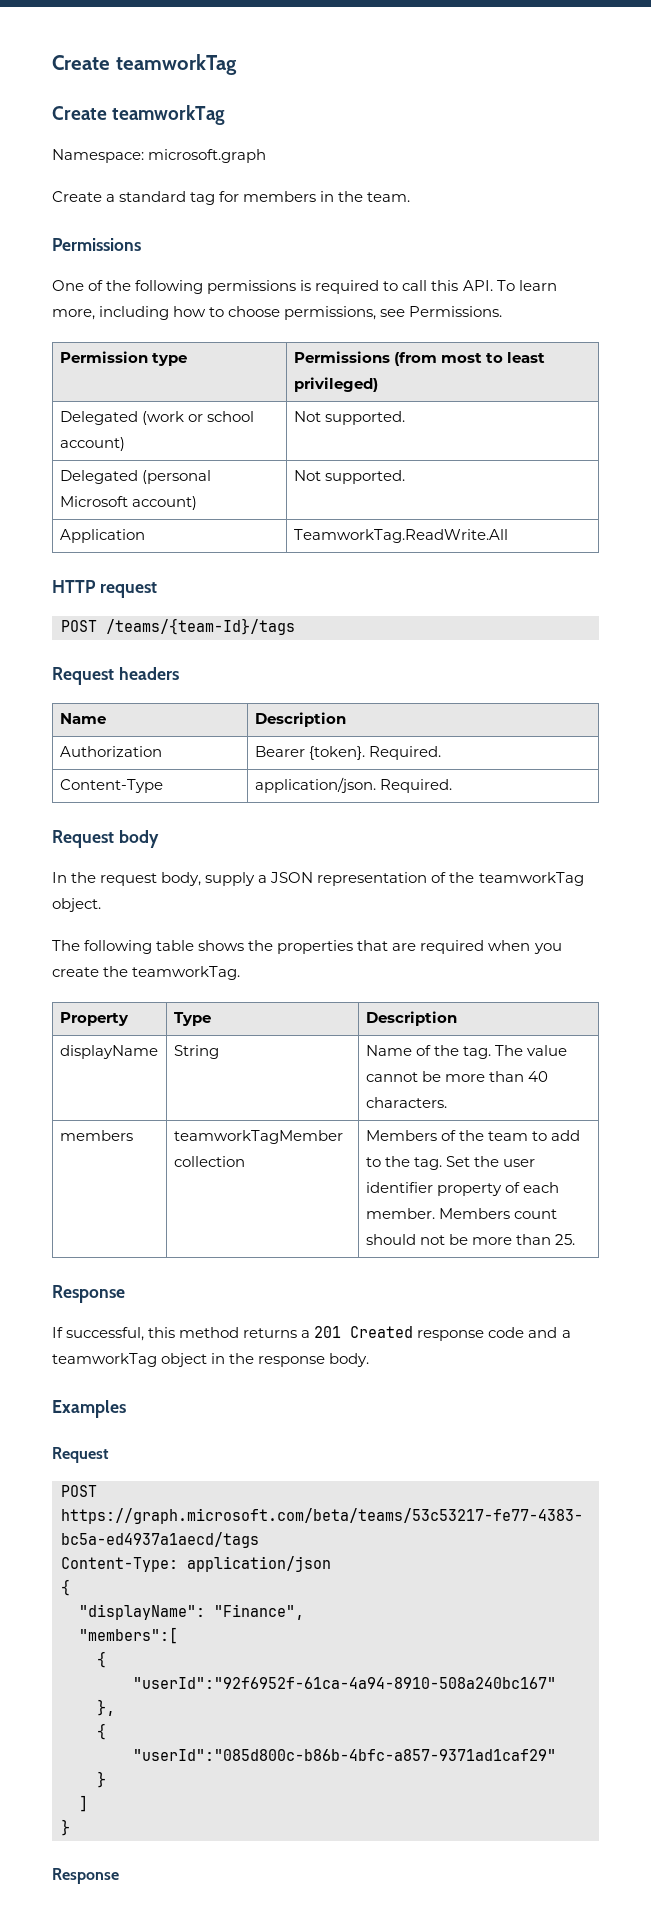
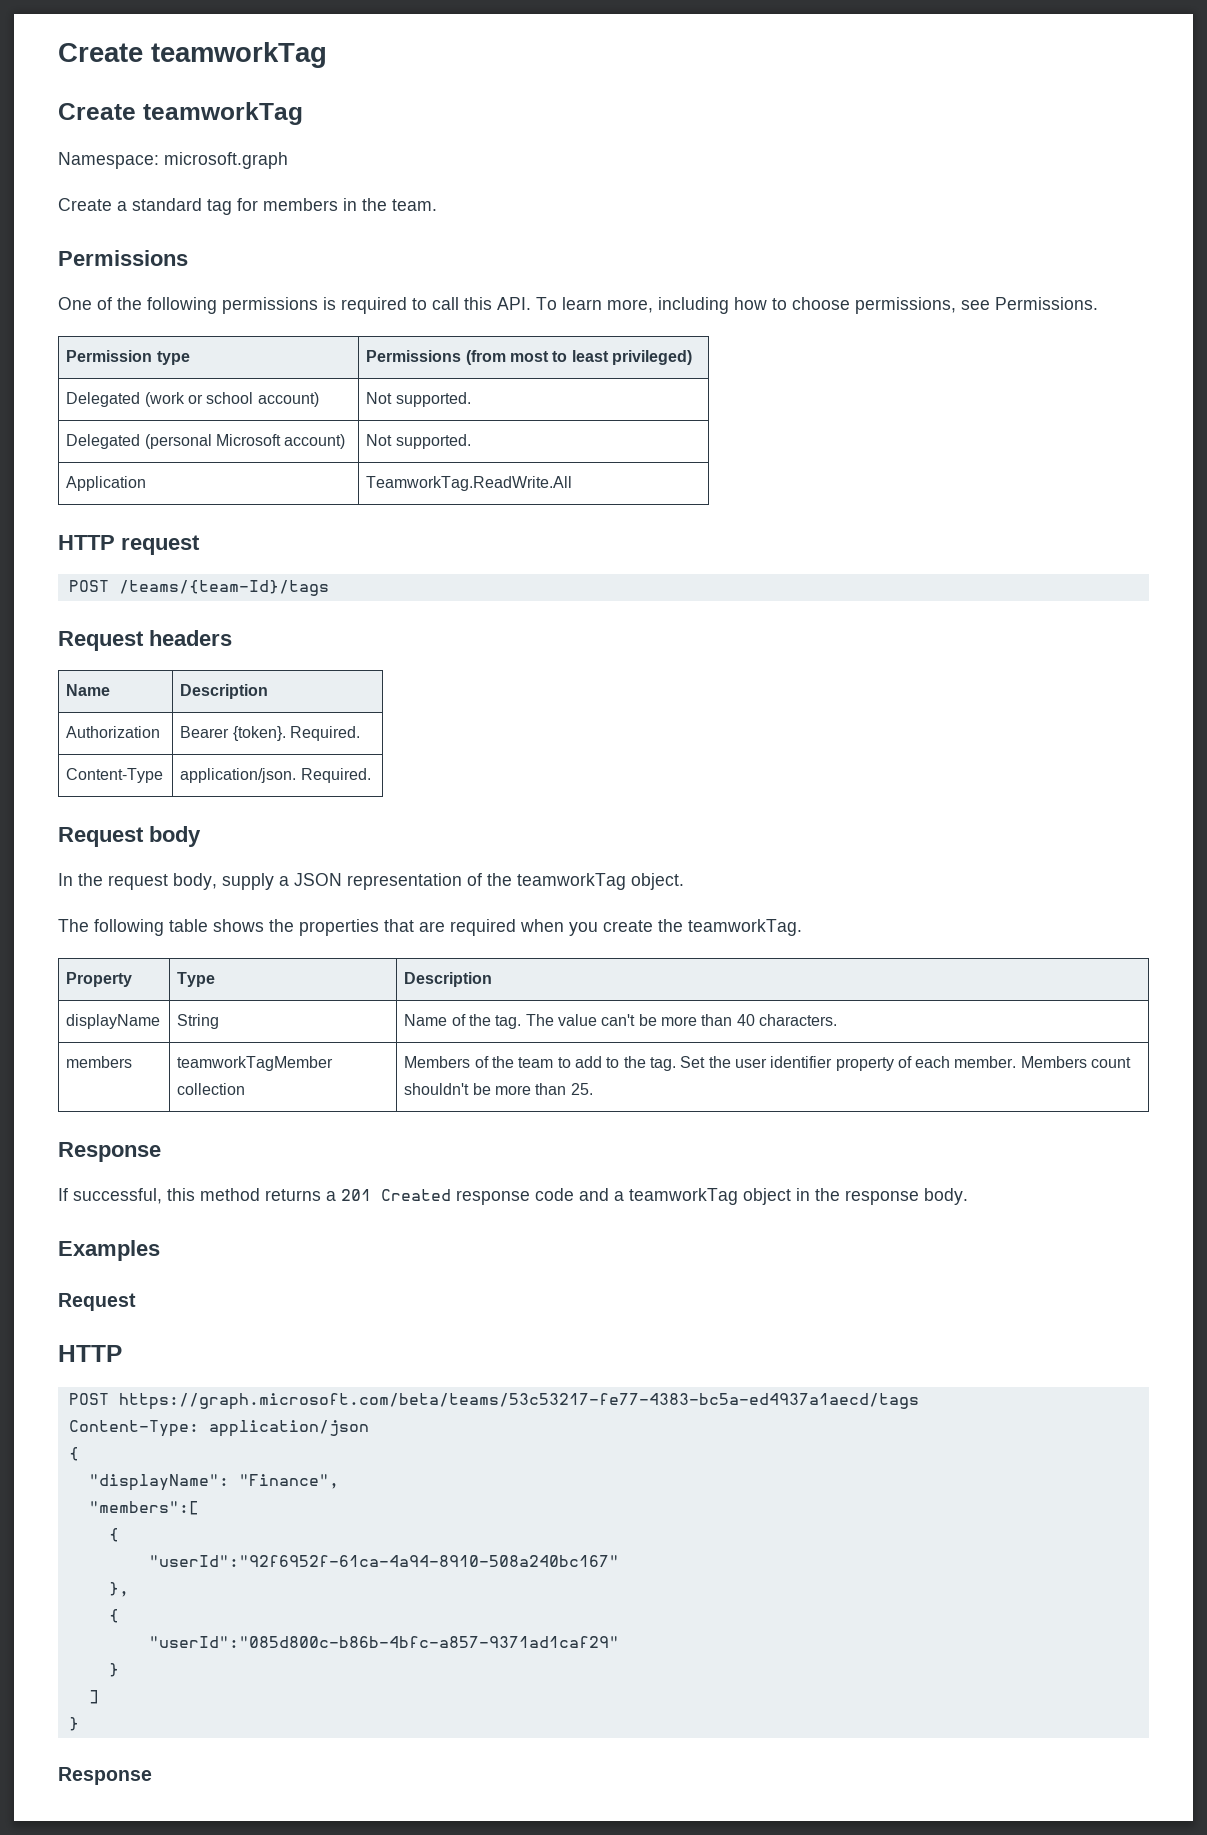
[365,1072,418,1082] cannot -> [601,1014,636,1026] can't
[365,1234,445,1245] should not -> [404,1083,470,1095] shouldn't
(109, 1455) none -> [58,1345,122,1362] // HTTP

